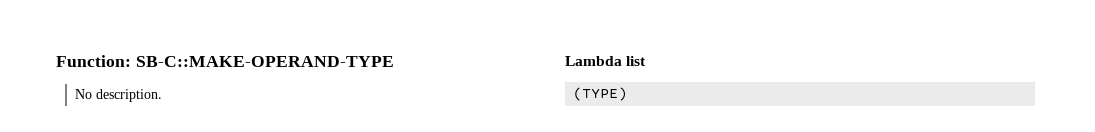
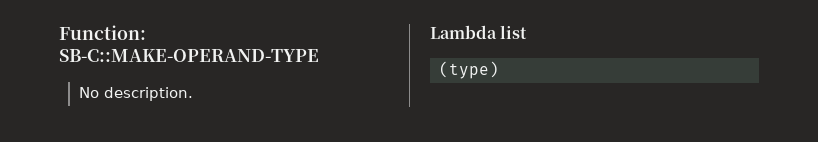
[573,87,628,101] (TYPE) -> [439,61,499,79] (type)

